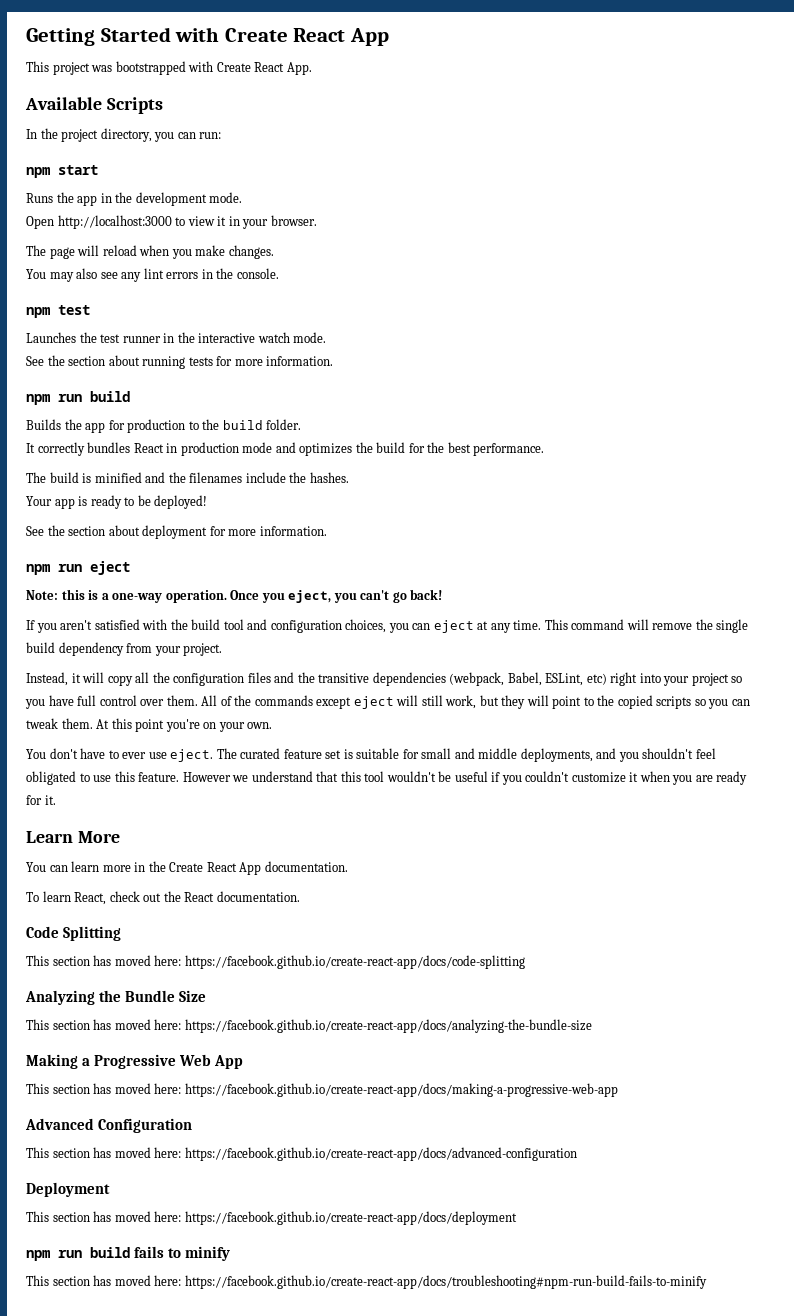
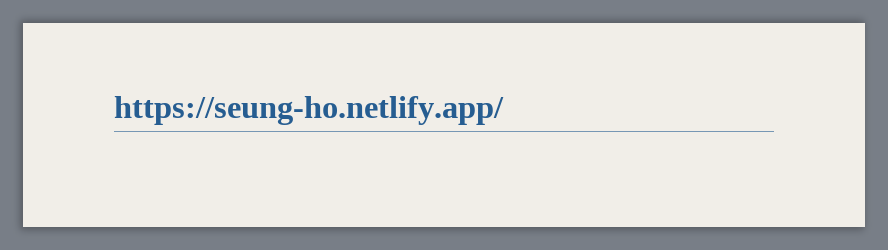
[26,27,389,46] [26,61,312,75] [25,97,163,114] [26,128,222,142] [26,165,98,178] [26,192,243,206] [26,215,317,229] [26,245,274,259] [26,268,279,282] [26,305,90,318] [26,332,327,343] [26,355,334,369] [26,391,130,405] [26,419,302,433] [26,442,545,456] [26,472,349,483] [26,495,208,509] [26,525,327,539] [26,561,130,575] [26,589,443,603] [26,619,749,633] [26,642,223,656] [26,672,743,686] [25,695,750,709] [26,718,273,732] [26,748,716,762] [26,771,748,785] [26,795,56,805] [26,831,120,843] [26,861,348,875] [26,891,300,905] [26,926,122,941] [26,955,525,969] [25,990,207,1005] [26,1019,592,1033] [26,1054,244,1069] [26,1083,618,1097] [25,1118,193,1133] [26,1147,577,1161] [26,1182,110,1197] [26,1211,517,1225] [26,1246,231,1261] [26,1275,707,1289] Getting Started with Create React App // This project was bootstrapped with Create React App. // Available Scripts // In the project directory, you can run: // npm start // Runs the app in the development mode. // Open http://localhost:3000 to view it in your browser. // The page will reload when you make changes. // You may also see any lint errors in the console. // npm test // Launches the test runner in the interactive watch mode. // See the section about running tests for more information. // npm run build // Builds the app for production to the build folder. // It correctly bundles React in production mode and optimizes the build for the best performance. // The build is minified and the filenames include the hashes. // Your app is ready to be deployed! // See the section about deployment for more information. // npm run eject // Note: this is a one-way operation. Once you eject, you can't go back! // If you aren't satisfied with the build tool and configuration choices, you can eject at any time. This command will remove the single build dependency from your project. // Instead, it will copy all the configuration files and the transitive dependencies (webpack, Babel, ESLint, etc) right into your project so you have full control over them. All of the commands except eject will still work, but they will point to the copied scripts so you can tweak them. At this point you're on your own. // You don't have to ever use eject. The curated feature set is suitable for small and middle deployments, and you shouldn't feel obligated to use this feature. However we understand that this tool wouldn't be useful if you couldn't customize it when you are ready for it. // Learn More // You can learn more in the Create React App documentation. // To learn React, check out the React documentation. // Code Splitting // This section has moved here: https://facebook.github.io/create-react-app/docs/code-splitting // Analyzing the Bundle Size // This section has moved here: https://facebook.github.io/create-react-app/docs/analyzing-the-bundle-size // Making a Progressive Web App // This section has moved here: https://facebook.github.io/create-react-app/docs/making-a-progressive-web-app // Advanced Configuration // This section has moved here: https://facebook.github.io/create-react-app/docs/advanced-configuration // Deployment // This section has moved here: https://facebook.github.io/create-react-app/docs/deployment // npm run build fails to minify // This section has moved here: https://facebook.github.io/create-react-app/docs/troubleshooting#npm-run-build-fails-to-minify -> [114,96,504,125] https://seung-ho.netlify.app/

